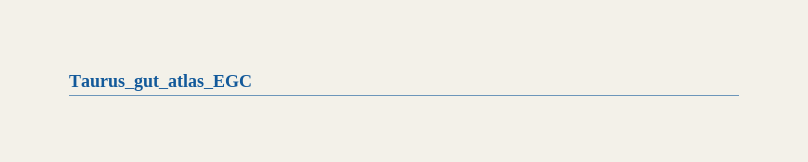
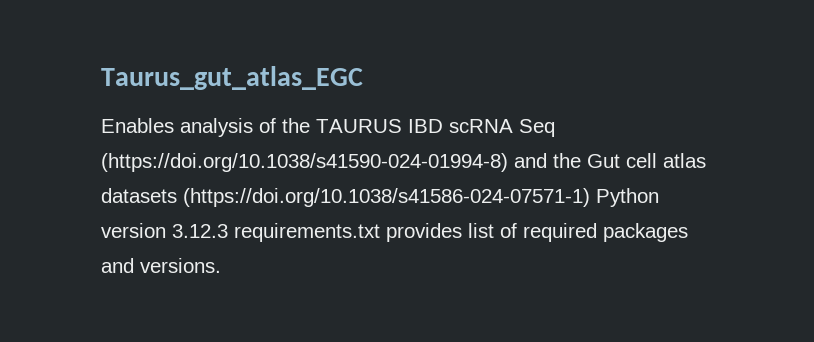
(252, 82) none -> [101,118,555,137] [101,153,706,172] [101,188,659,207] [101,223,688,242] [101,258,221,273] // Enables analysis of the TAURUS IBD scRNA Seq (https://doi.org/10.1038/s41590-024-01994-8) and the Gut cell atlas datasets (https://doi.org/10.1038/s41586-024-07571-1) Python version 3.12.3 requirements.txt provides list of required packages and versions.

